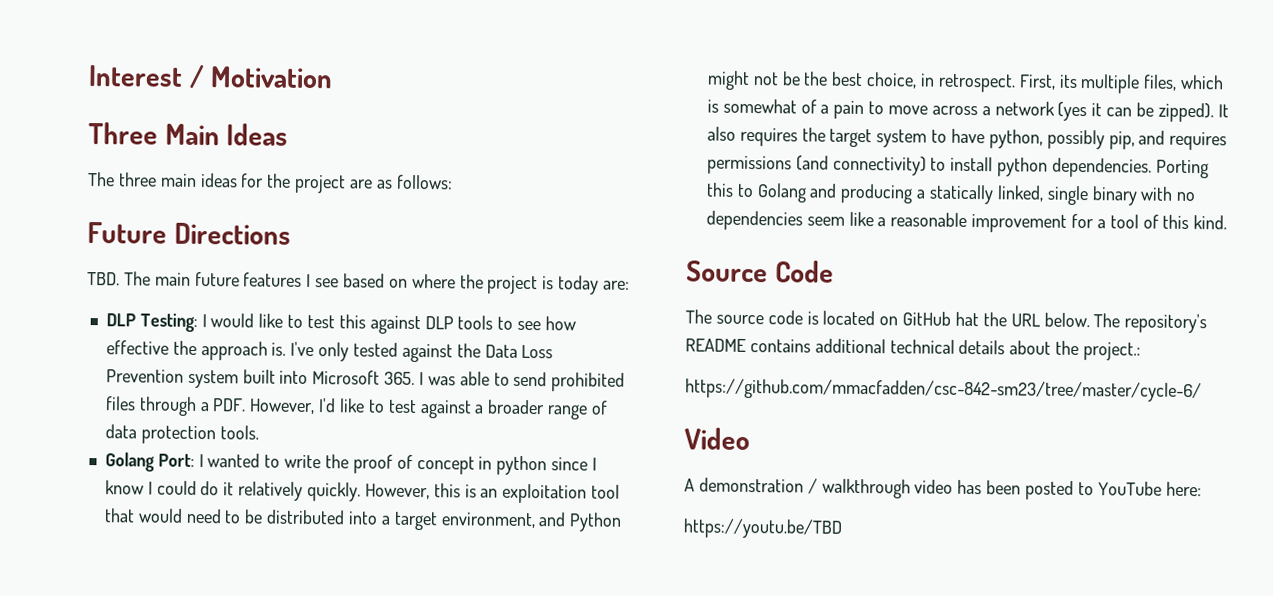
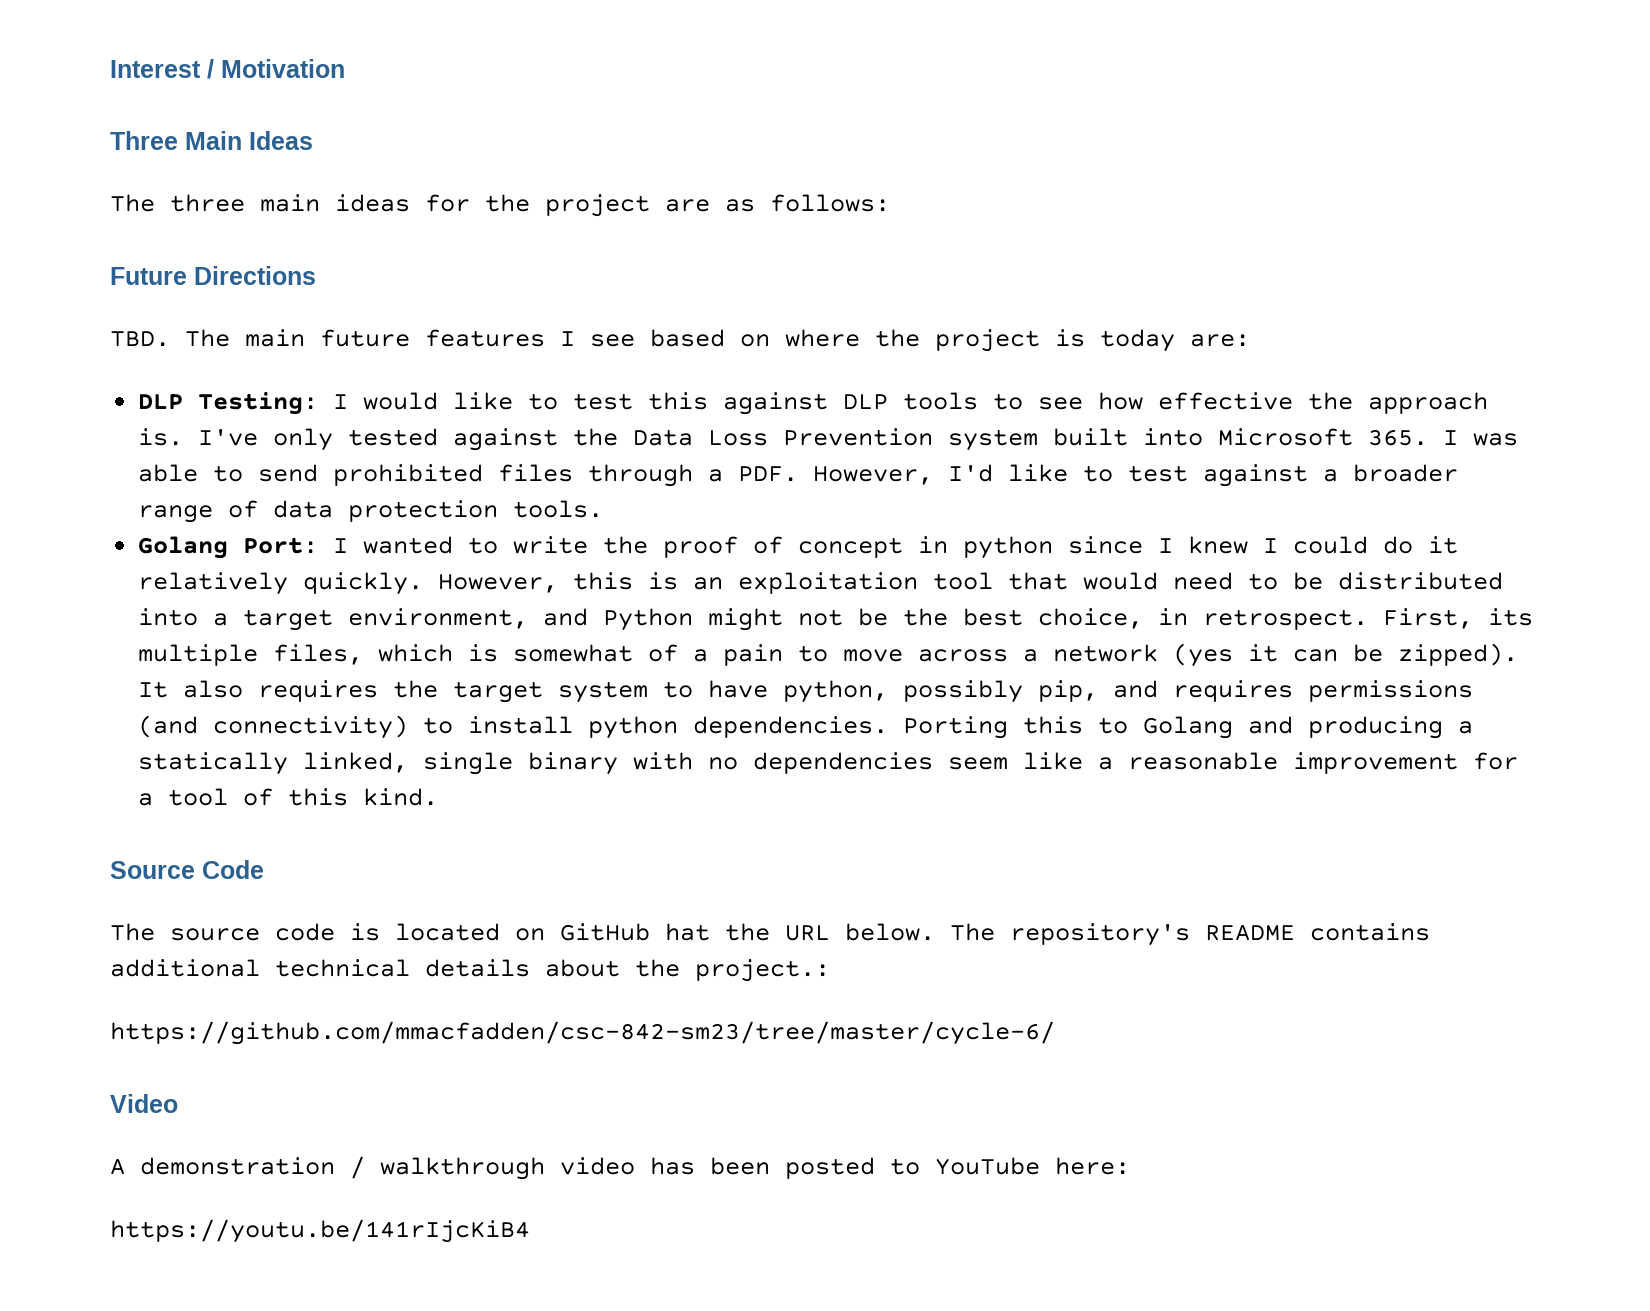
[104,480,144,495] know -> [1188,536,1249,554] knew
[683,518,842,539] https://youtu.be/TBD -> [110,1219,530,1243] https://youtu.be/141rIjcKiB4

